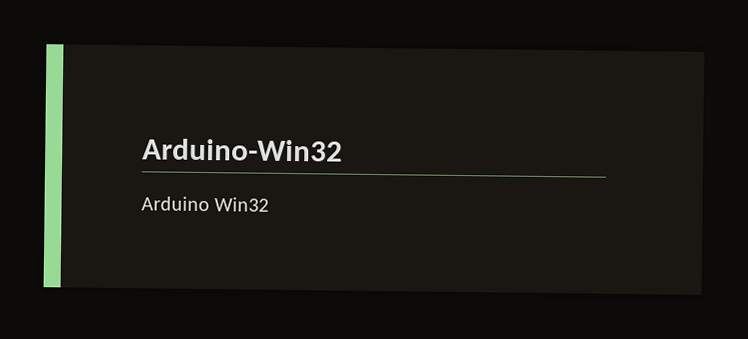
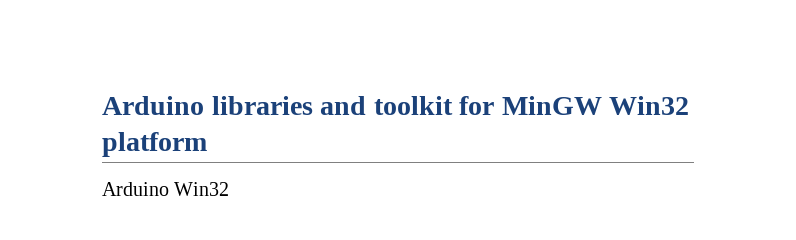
[142,138,343,162] Arduino-Win32 -> [102,96,690,115] [102,132,207,157] Arduino libraries and toolkit for MinGW Win32 platform

